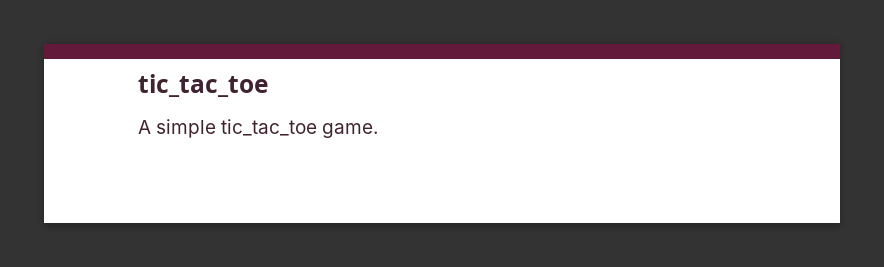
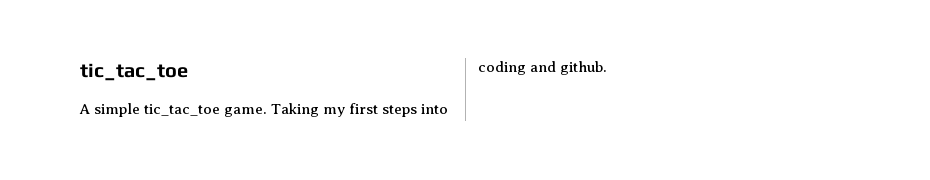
(379, 130) none -> [271,103,449,117] [478,61,608,75] Taking my first steps into coding and github.

